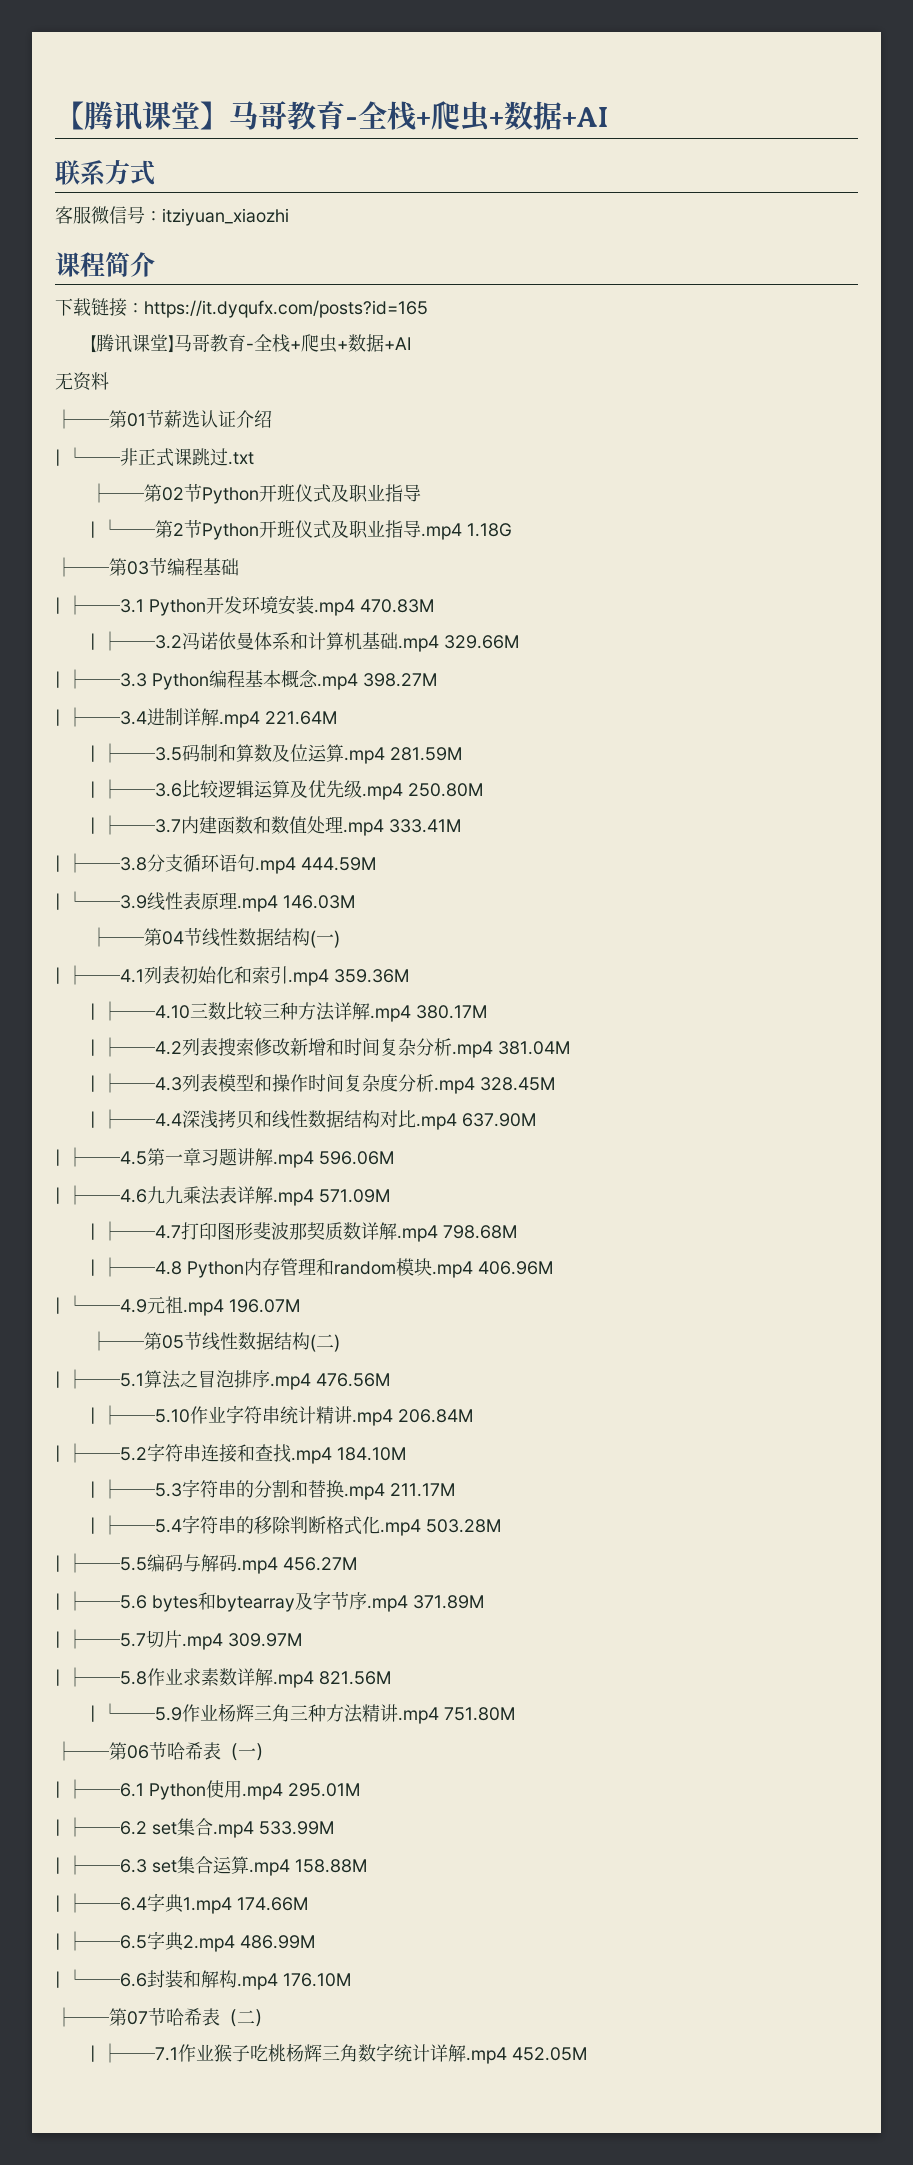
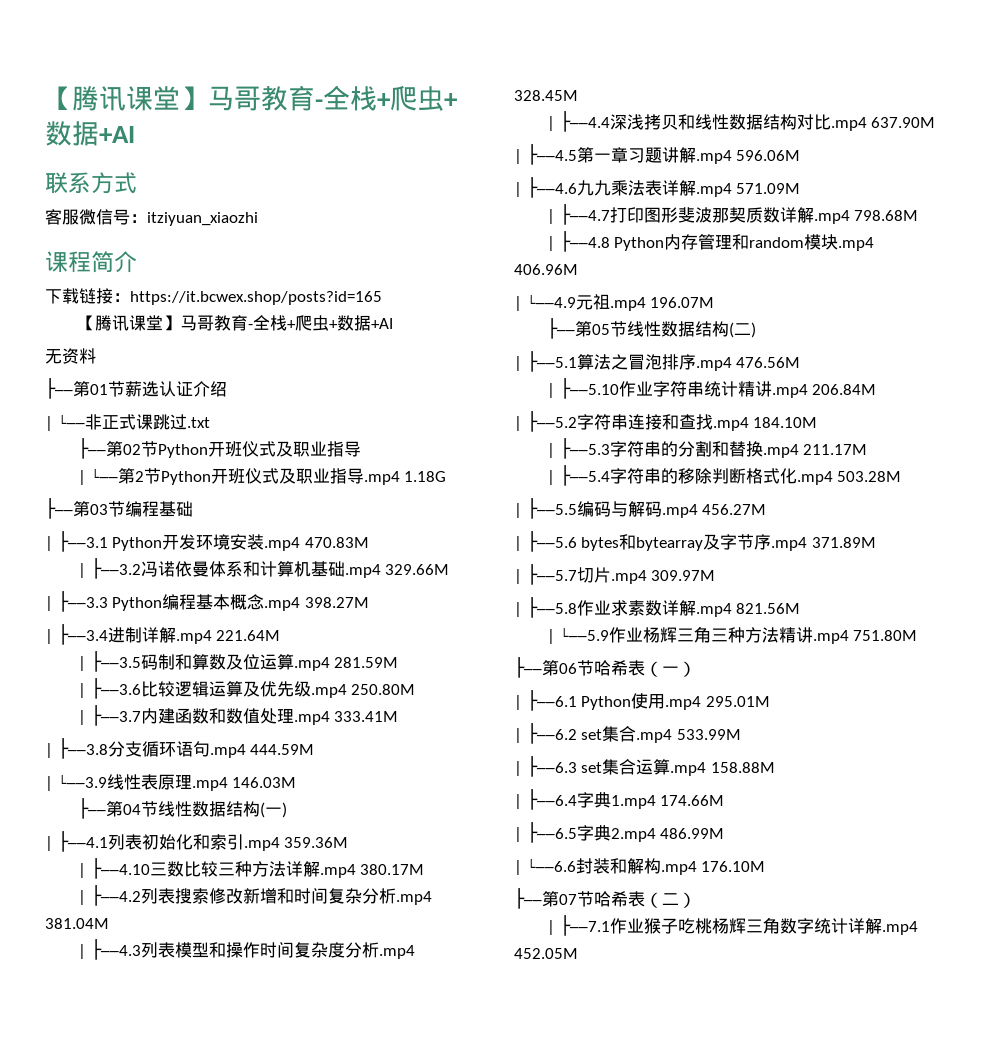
[144,300,428,318] https://it.dyqufx.com/posts?id=165 -> [130,291,382,305] https://it.bcwex.shop/posts?id=165

